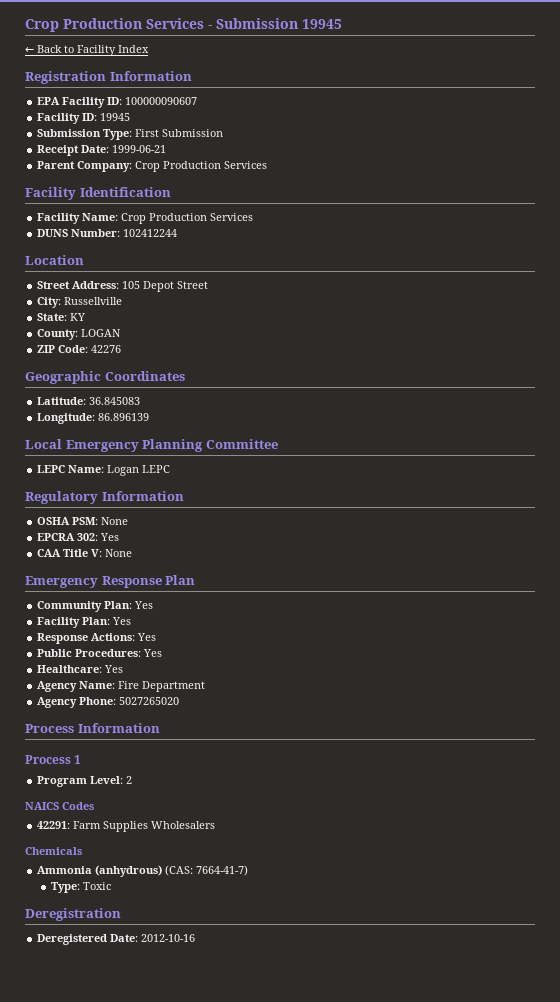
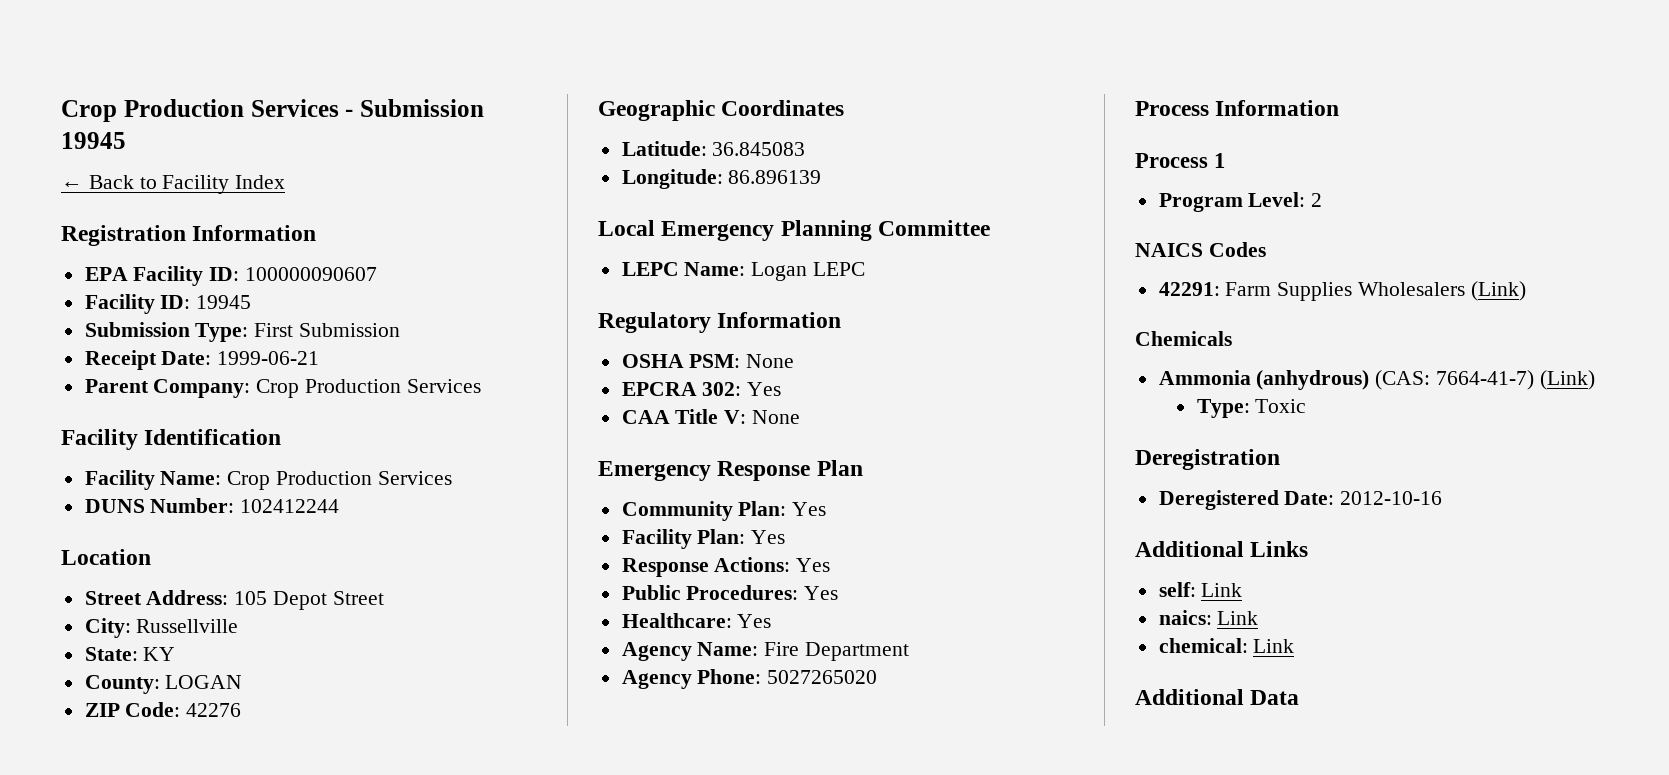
(216, 825) none -> [1470,281,1526,301] (Link)
(249, 870) none -> [1539,370,1595,390] (Link)
(196, 938) none -> [1135,541,1309,557] [1158,582,1243,597] [1158,610,1259,625] [1158,638,1295,653] [1135,689,1300,705] // Additional Links // self: Link // naics: Link // chemical: Link // Additional Data

